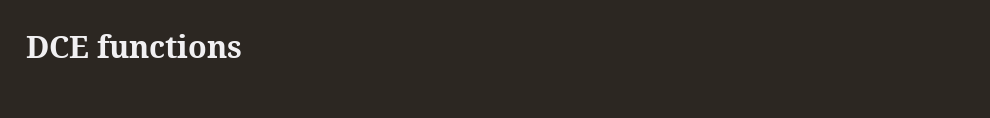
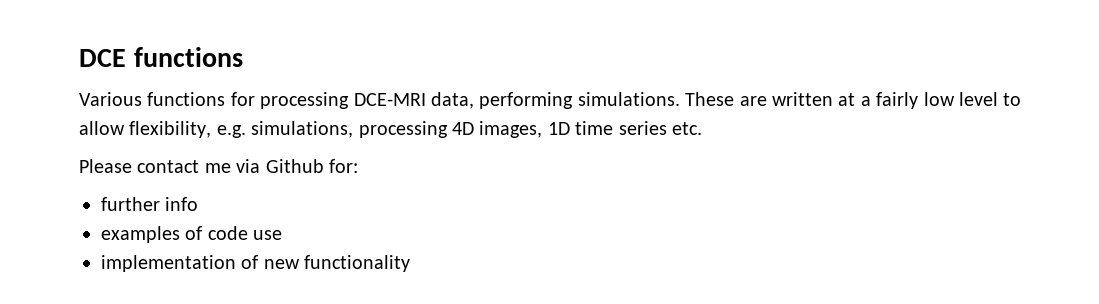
(243, 46) none -> [79,92,1022,109] [79,121,702,138] [79,159,358,173] [101,197,199,211] [101,226,283,243] [101,255,411,272] // Various functions for processing DCE-MRI data, performing simulations. These are written at a fairly low level to allow flexibility, e.g. simulations, processing 4D images, 1D time series etc. // Please contact me via Github for: // further info // examples of code use // implementation of new functionality

